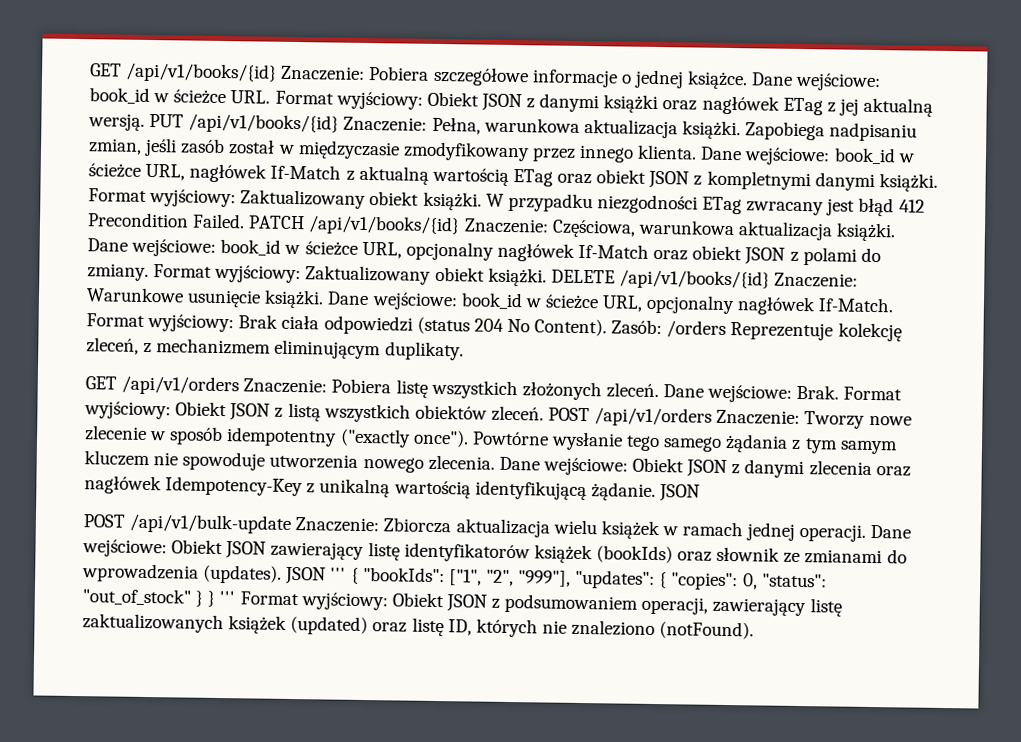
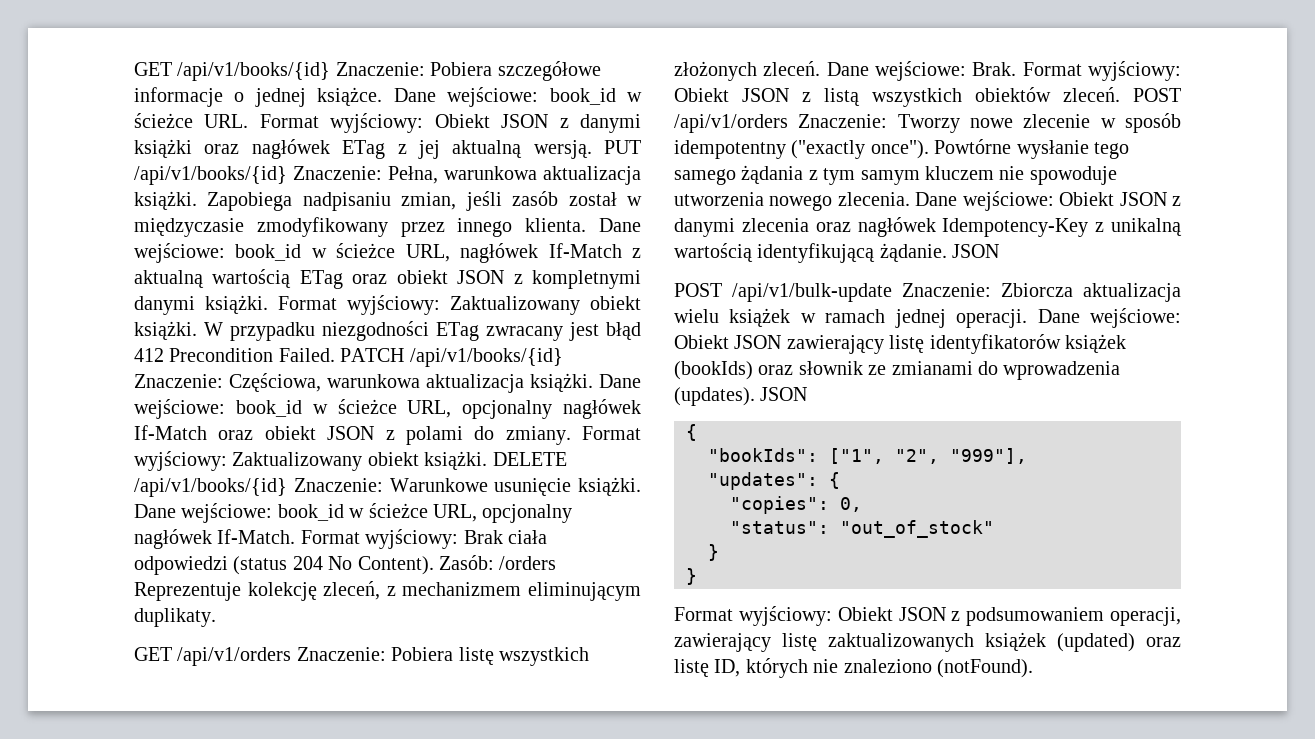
[330,567,359,584] ''' { -> [686,424,697,441] // { //
(572, 578) none -> (1027, 456) //
(668, 580) none -> (840, 480) //
(758, 581) none -> (862, 504) //
[195,590,236,607] } } ''' -> [708,544,719,561] [686,568,697,585] // } // } //

